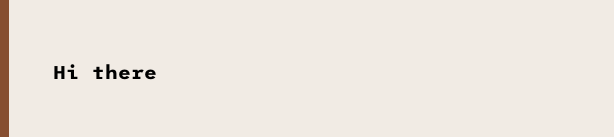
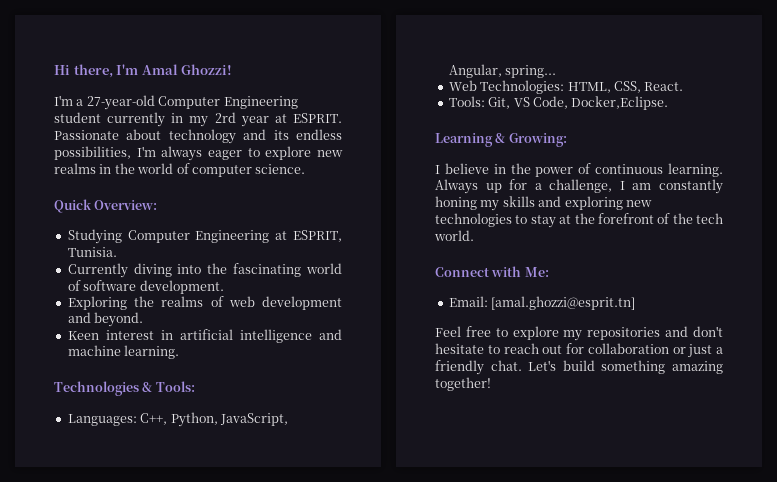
[92,64,157,80] there -> [73,64,233,78] [54,95,298,110] [54,112,342,127] [54,129,342,144] [54,146,343,161] [54,163,306,177] [54,199,158,213] [67,229,342,244] [67,247,117,257] [67,263,342,278] [67,280,224,294] [67,296,342,310] [67,312,144,327] [67,329,342,343] [67,345,180,359] [54,381,195,396] [67,412,288,427] [448,64,557,78] [448,80,684,94] [448,96,669,110] [435,133,567,147] [435,163,723,177] [435,179,723,194] [435,196,652,211] [435,213,723,228] [434,230,474,241] [435,266,549,277] [448,296,636,310] [435,326,723,341] [435,343,723,358] [435,360,723,375] [435,377,491,391] there, I'm Amal Ghozzi! // I'm a 27-year-old Computer Engineering student currently in my 2rd year at ESPRIT. Passionate about technology and its endless possibilities, I'm always eager to explore new realms in the world of computer science. // Quick Overview: // Studying Computer Engineering at ESPRIT, Tunisia. // Currently diving into the fascinating world of software development. // Exploring the realms of web development and beyond. // Keen interest in artificial intelligence and machine learning. // Technologies & Tools: // Languages: C++, Python, JavaScript, Angular, spring... // Web Technologies: HTML, CSS, React. // Tools: Git, VS Code, Docker,Eclipse. // Learning & Growing: // I believe in the power of continuous learning. Always up for a challenge, I am constantly honing my skills and exploring new technologies to stay at the forefront of the tech world. // Connect with Me: // Email: [amal.ghozzi@esprit.tn] // Feel free to explore my repositories and don't hesitate to reach out for collaboration or just a friendly chat. Let's build something amazing together!

